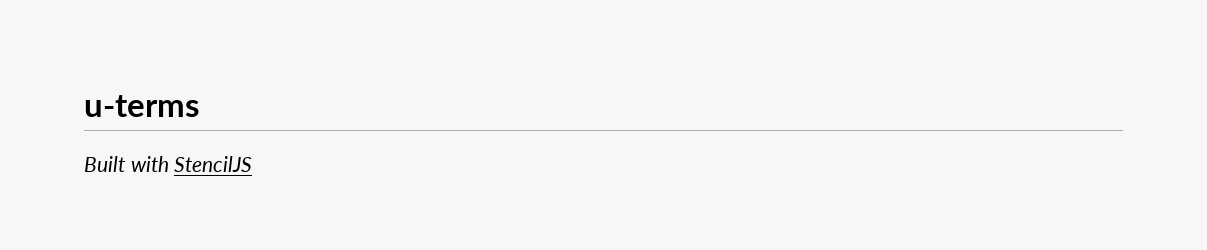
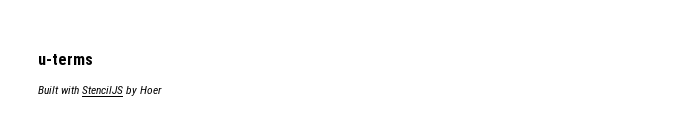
(253, 164) none -> [126,86,163,96] by Hoer

